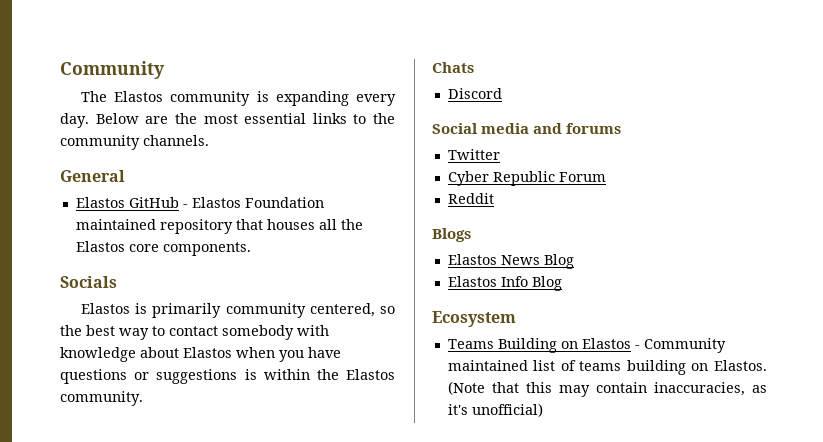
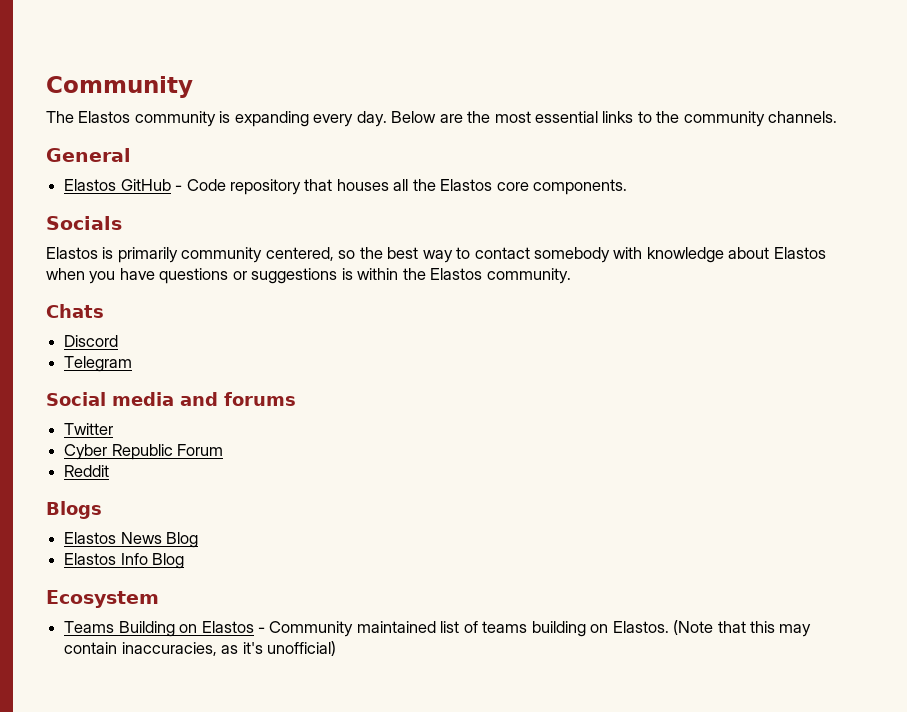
[191,197,324,208] [75,219,156,230] Elastos Foundation maintained -> [186,179,226,191] Code
(502, 93) none -> [64,356,133,372] // Telegram

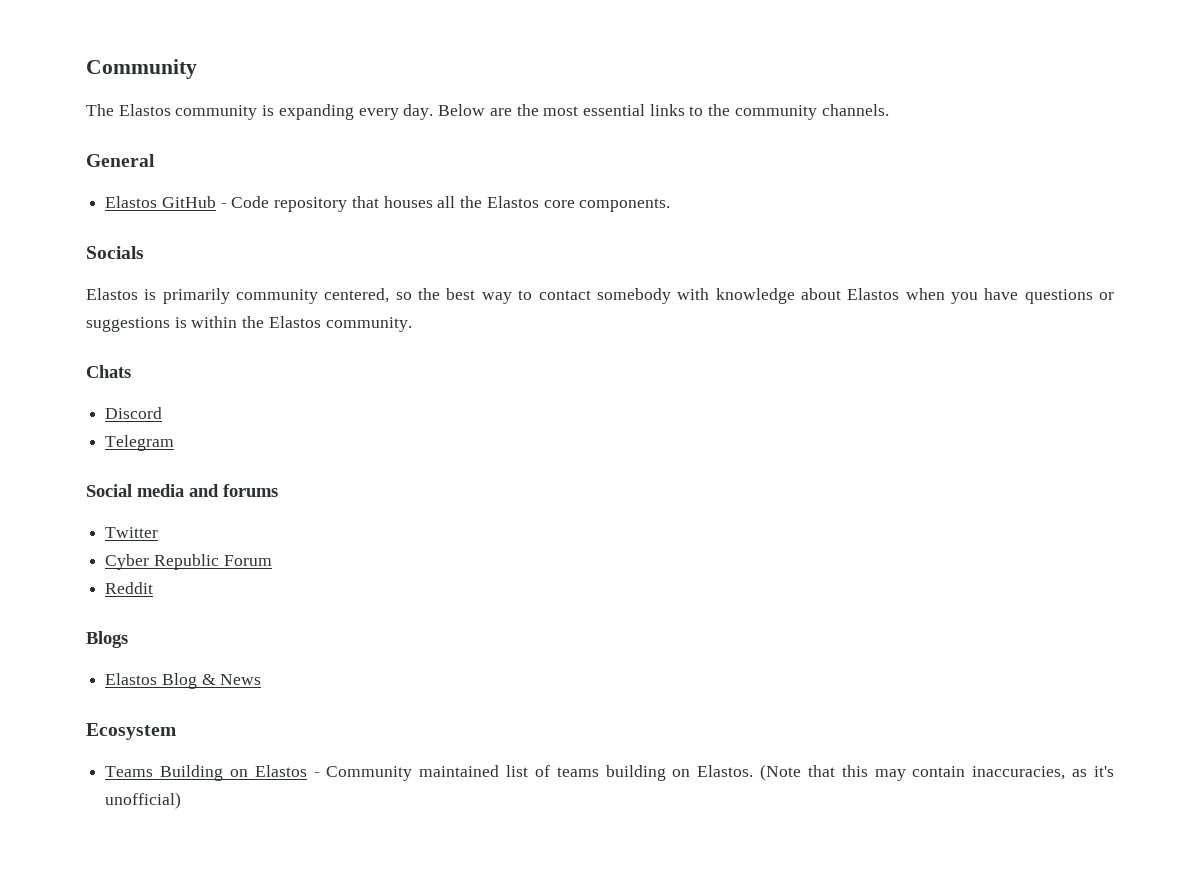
(117, 538) none -> [161,673,216,689] Blog &
[166,532,199,548] [64,553,185,569] Blog // Elastos Info Blog -> (262, 679) none

